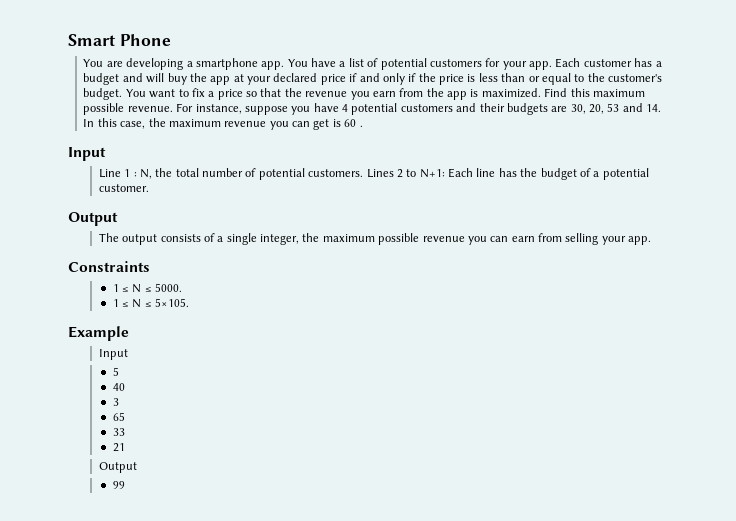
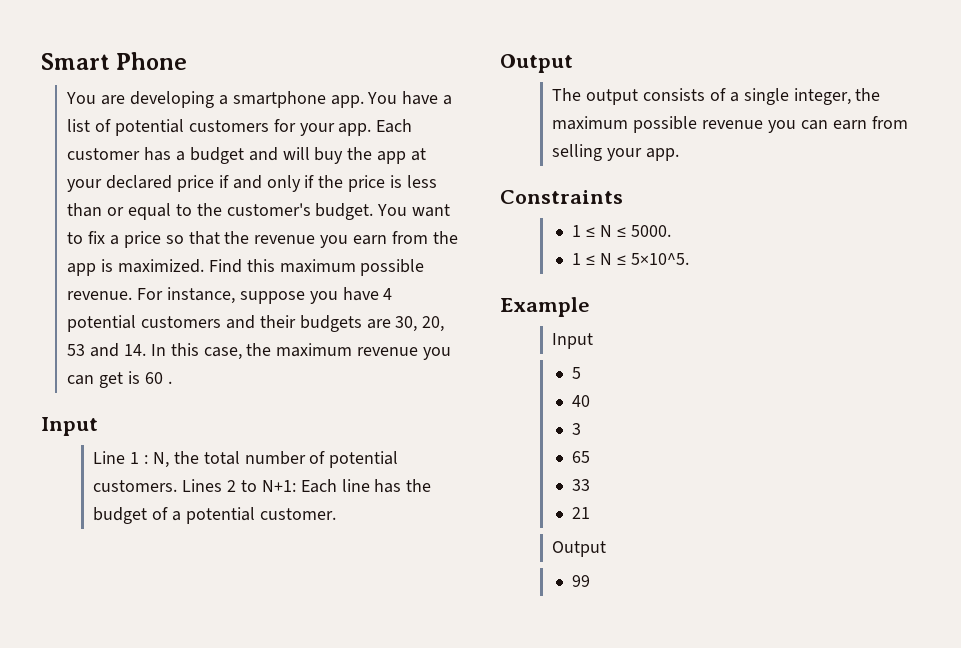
[155,298,190,307] 5×105. -> [630,253,689,265] 5×10^5.

